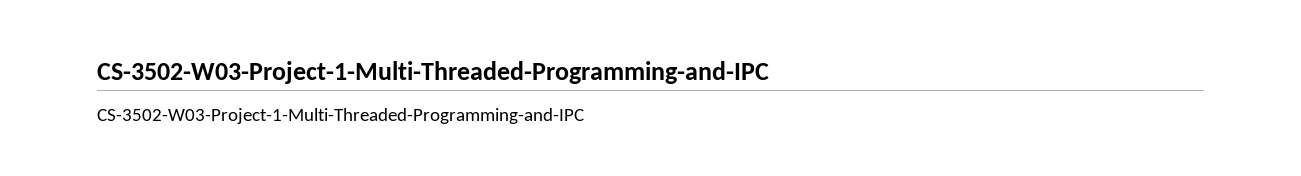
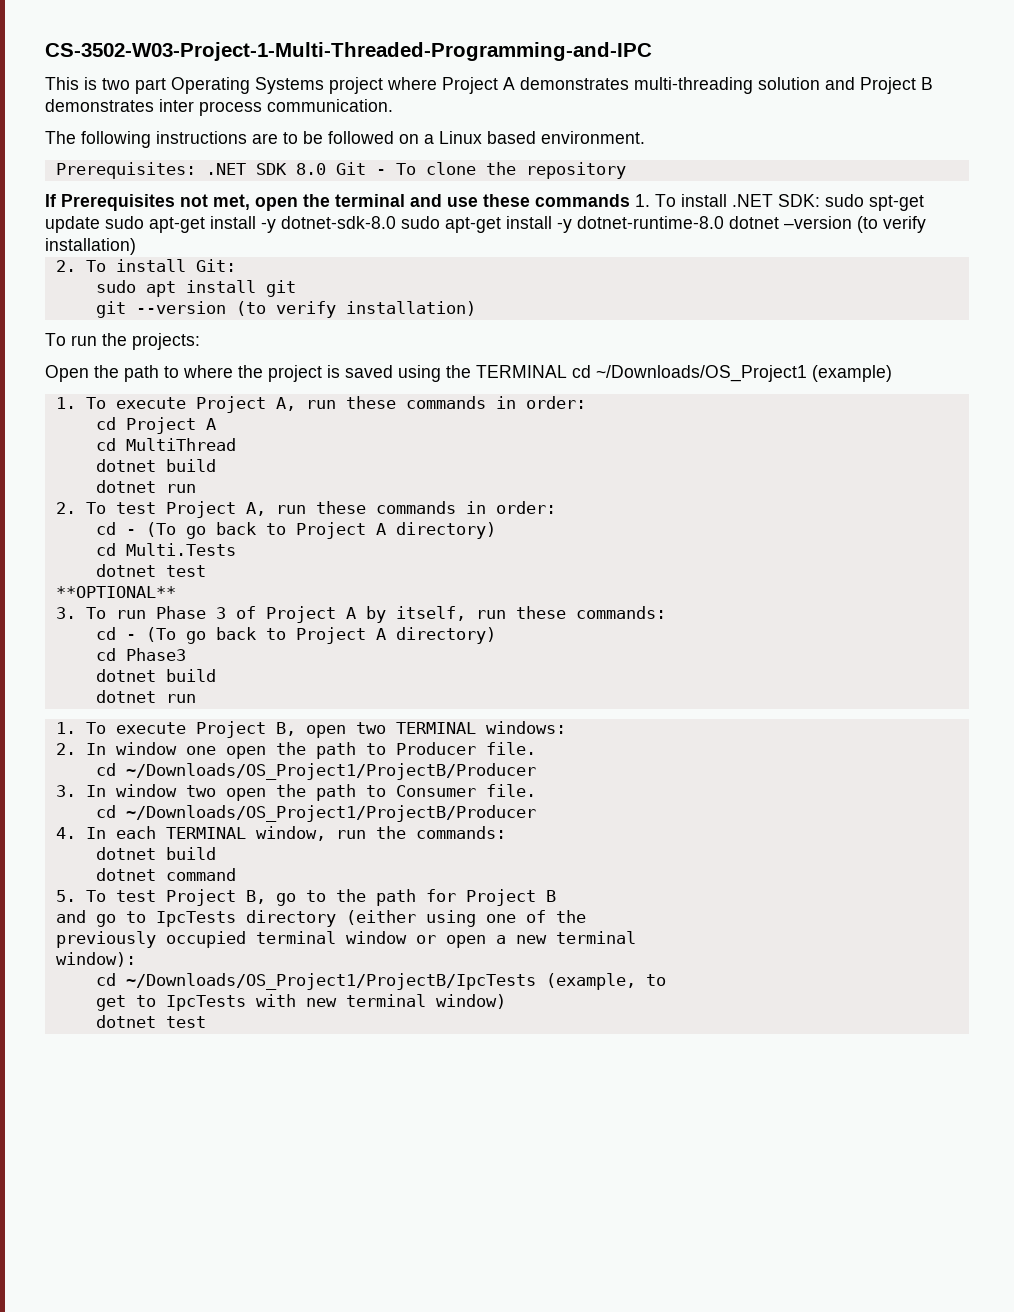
[97,108,584,124] CS-3502-W03-Project-1-Multi-Threaded-Programming-and-IPC -> [45,77,933,94] [45,99,393,116] [45,131,645,148] [55,162,626,179] [45,194,924,211] [45,216,926,233] [45,238,136,255] [55,259,236,272] [95,280,296,297] [95,301,476,318] [45,333,200,350] [45,365,892,382] [55,396,586,413] [95,417,216,434] [95,438,236,451] [95,459,216,472] [95,480,196,493] [55,501,556,518] [95,522,496,539] [95,543,236,556] [95,564,206,577] [55,586,176,598] [55,606,666,623] [95,627,496,644] [95,648,186,661] [95,669,216,682] [95,690,196,703] [55,721,566,738] [55,742,536,759] [95,763,536,780] [55,784,536,801] [95,805,536,822] [55,826,506,841] [95,847,216,860] [95,868,236,881] [55,889,556,906] [55,910,586,927] [55,931,636,948] [55,952,136,967] [95,973,666,990] [95,994,506,1011] [95,1015,206,1028] This is two part Operating Systems project where Project A demonstrates multi-threading solution and Project B demonstrates inter process communication. // The following instructions are to be followed on a Linux based environment. // Prerequisites: .NET SDK 8.0 Git - To clone the repository // If Prerequisites not met, open the terminal and use these commands 1. To install .NET SDK: sudo spt-get update sudo apt-get install -y dotnet-sdk-8.0 sudo apt-get install -y dotnet-runtime-8.0 dotnet –version (to verify installation) // 2. To install Git: // sudo apt install git // git --version (to verify installation) // To run the projects: // Open the path to where the project is saved using the TERMINAL cd ~/Downloads/OS_Project1 (example) // 1. To execute Project A, run these commands in order: // cd Project A // cd MultiThread // dotnet build // dotnet run // 2. To test Project A, run these commands in order: // cd - (To go back to Project A directory) // cd Multi.Tests // dotnet test // **OPTIONAL** // 3. To run Phase 3 of Project A by itself, run these commands: // cd - (To go back to Project A directory) // cd Phase3 // dotnet build // dotnet run // 1. To execute Project B, open two TERMINAL windows: // 2. In window one open the path to Producer file. // cd ~/Downloads/OS_Project1/ProjectB/Producer // 3. In window two open the path to Consumer file. // cd ~/Downloads/OS_Project1/ProjectB/Producer // 4. In each TERMINAL window, run the commands: // dotnet build // dotnet command // 5. To test Project B, go to the path for Project B // and go to IpcTests directory (either using one of the // previously occupied terminal window or open a new terminal // window): // cd ~/Downloads/OS_Project1/ProjectB/IpcTests (example, to // get to IpcTests with new terminal window) // dotnet test

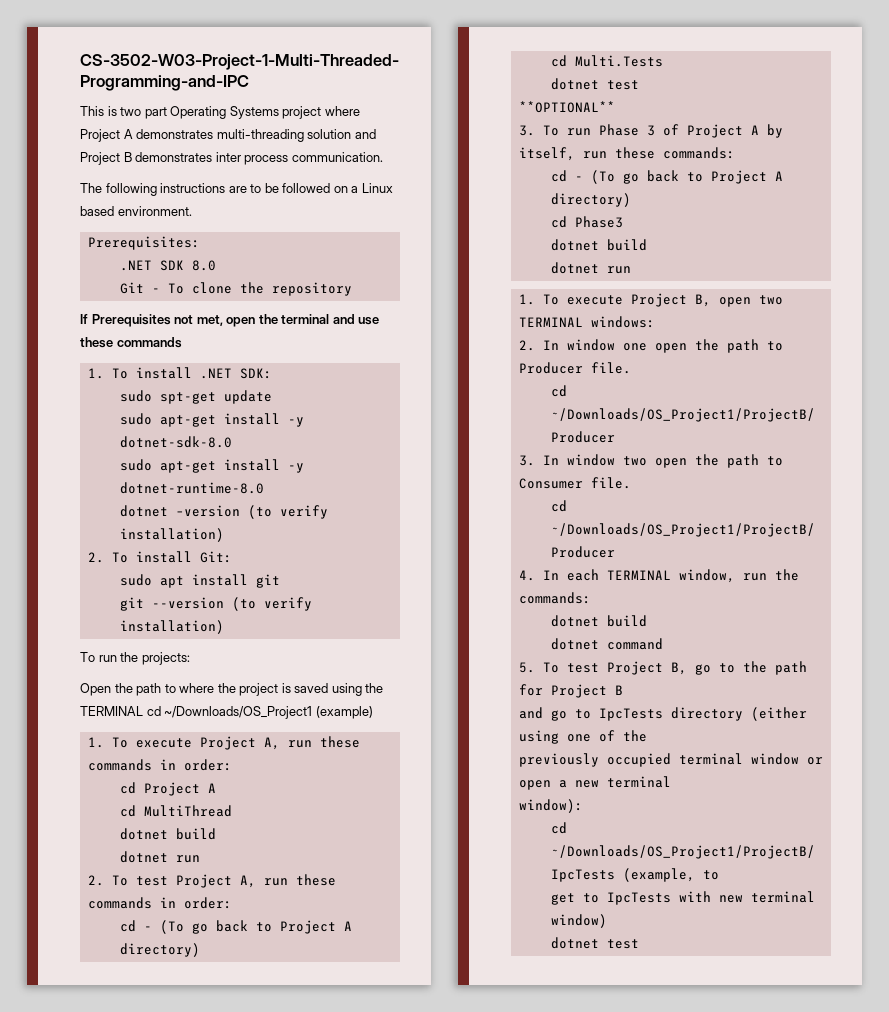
(196, 170) none -> (200, 243) //
(326, 169) none -> (216, 265) //
(630, 200) none -> (182, 342) //
(820, 200) none -> (272, 373) //
(100, 224) none -> (272, 397) //
(396, 222) none -> (232, 442) //
(724, 222) none -> (264, 488) //

